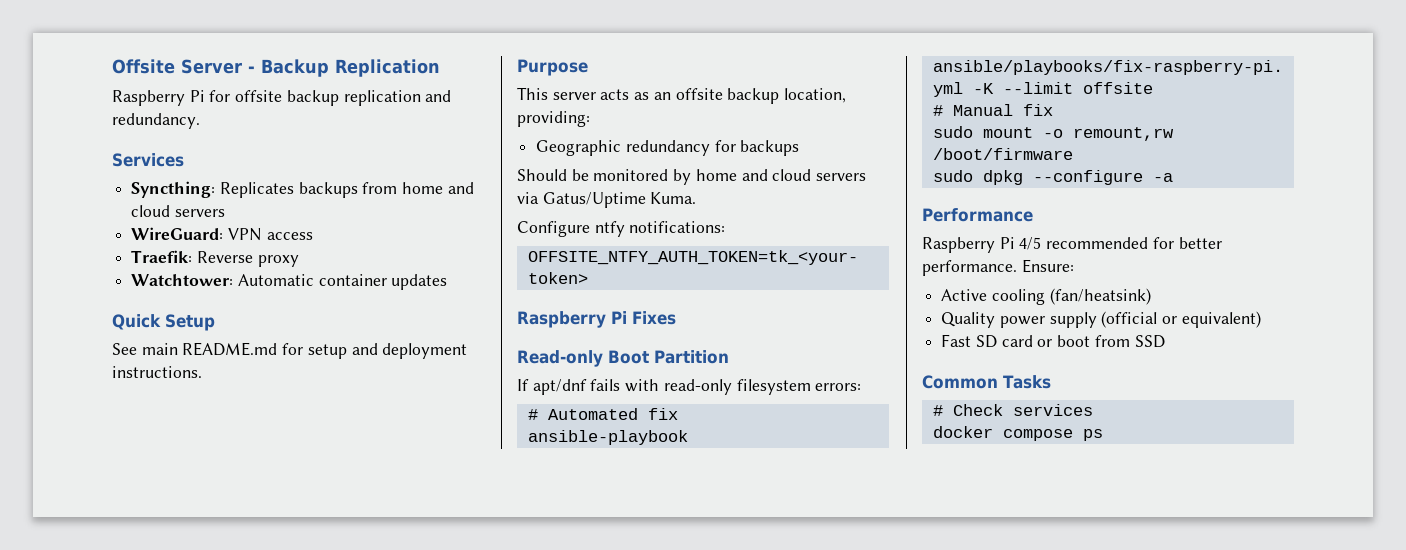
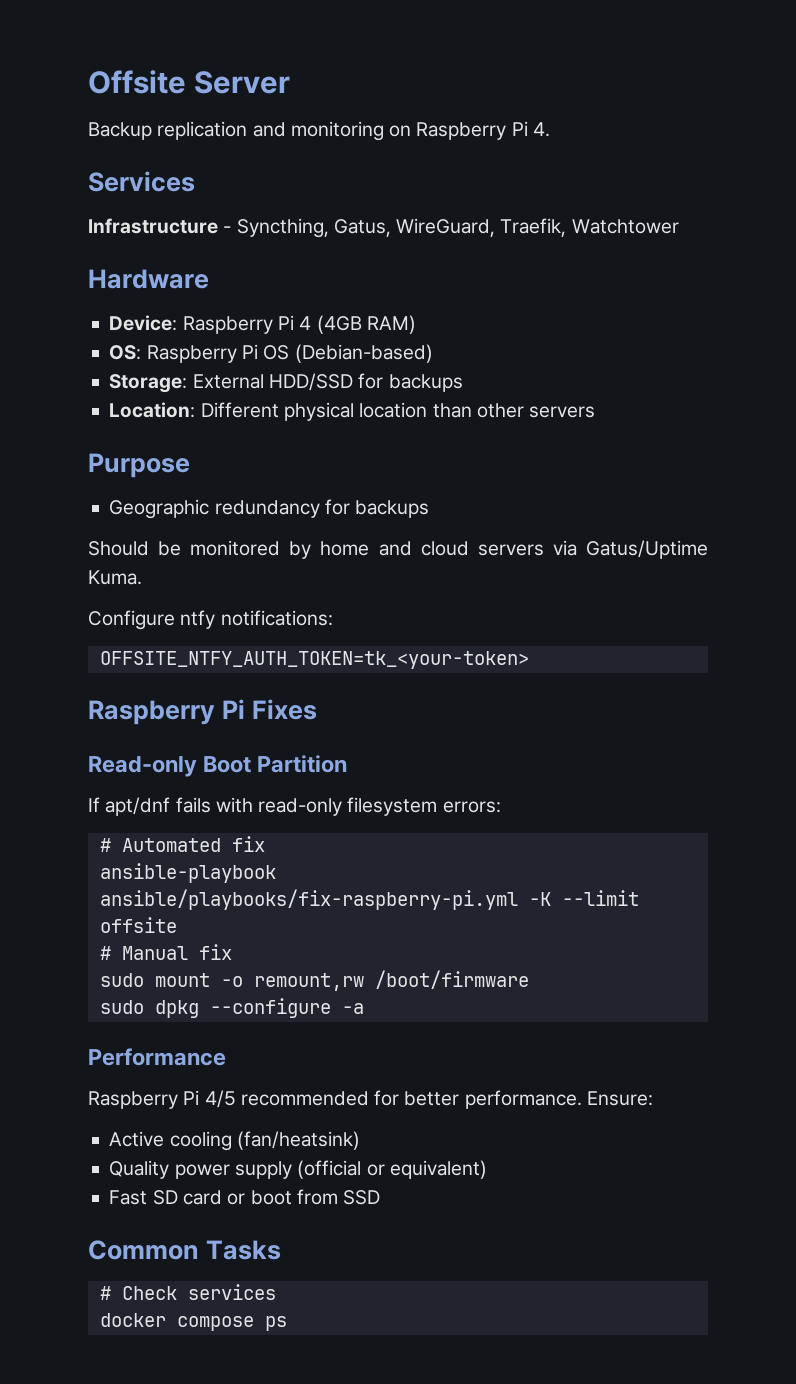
[248,59,440,77] [112,90,452,106] [112,113,200,129] [112,153,184,167] [131,181,474,198] [131,205,225,217] [131,227,313,241] [131,250,299,267] [131,274,448,290] [112,314,215,331] [112,342,468,359] [112,366,202,378] [517,59,588,76] [517,87,847,104] [517,111,590,127] - Backup Replication // Raspberry Pi for offsite backup replication and redundancy. // Services // Syncthing: Replicates backups from home and cloud servers // WireGuard: VPN access // Traefik: Reverse proxy // Watchtower: Automatic container updates // Quick Setup // See main README.md for setup and deployment instructions. // Purpose // This server acts as an offsite backup location, providing: -> [88,121,550,141] [88,171,195,192] [88,218,679,238] [88,269,209,289] [109,315,416,334] [109,344,433,363] [109,373,463,393] [109,402,596,421] [88,453,190,478] // Backup replication and monitoring on Raspberry Pi 4. // Services // Infrastructure - Syncthing, Gatus, WireGuard, Traefik, Watchtower // Hardware // Device: Raspberry Pi 4 (4GB RAM) // OS: Raspberry Pi OS (Debian-based) // Storage: External HDD/SSD for backups // Location: Different physical location than other servers // Purpose

